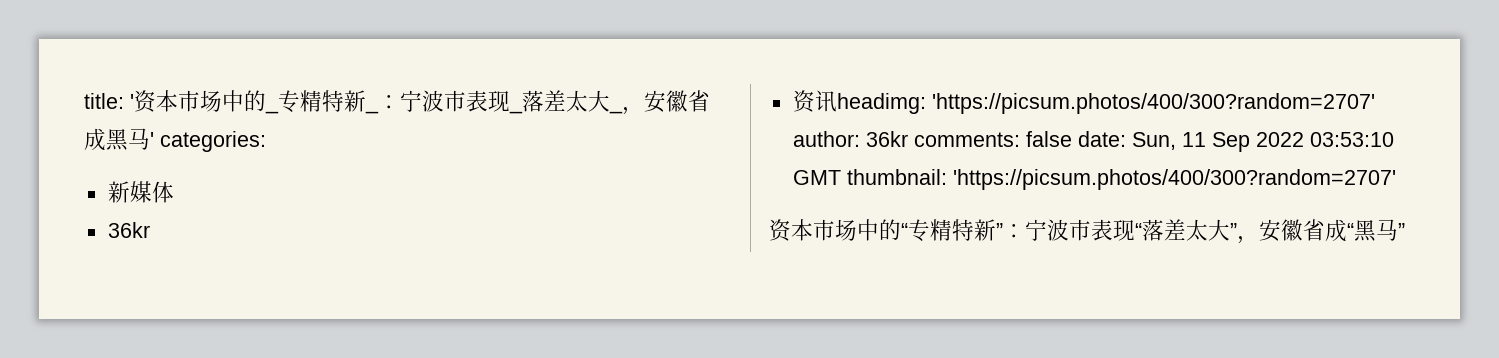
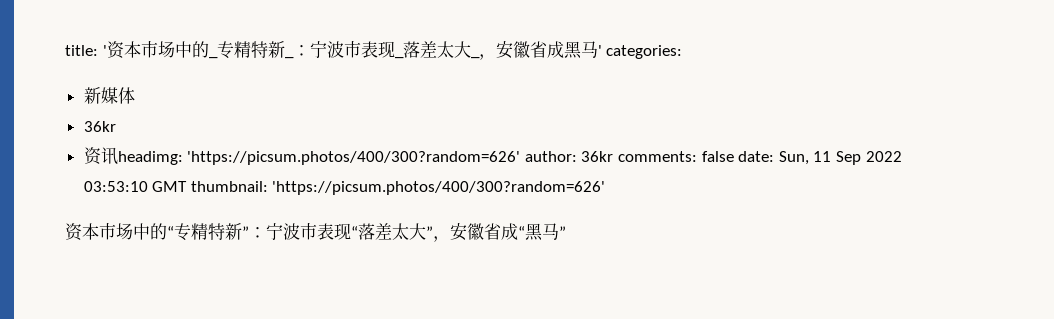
[931,93,1375,114] 'https://picsum.photos/400/300?random=2707' -> [187,151,521,165] 'https://picsum.photos/400/300?random=626'
[952,169,1396,190] 'https://picsum.photos/400/300?random=2707' -> [272,181,606,195] 'https://picsum.photos/400/300?random=626'

